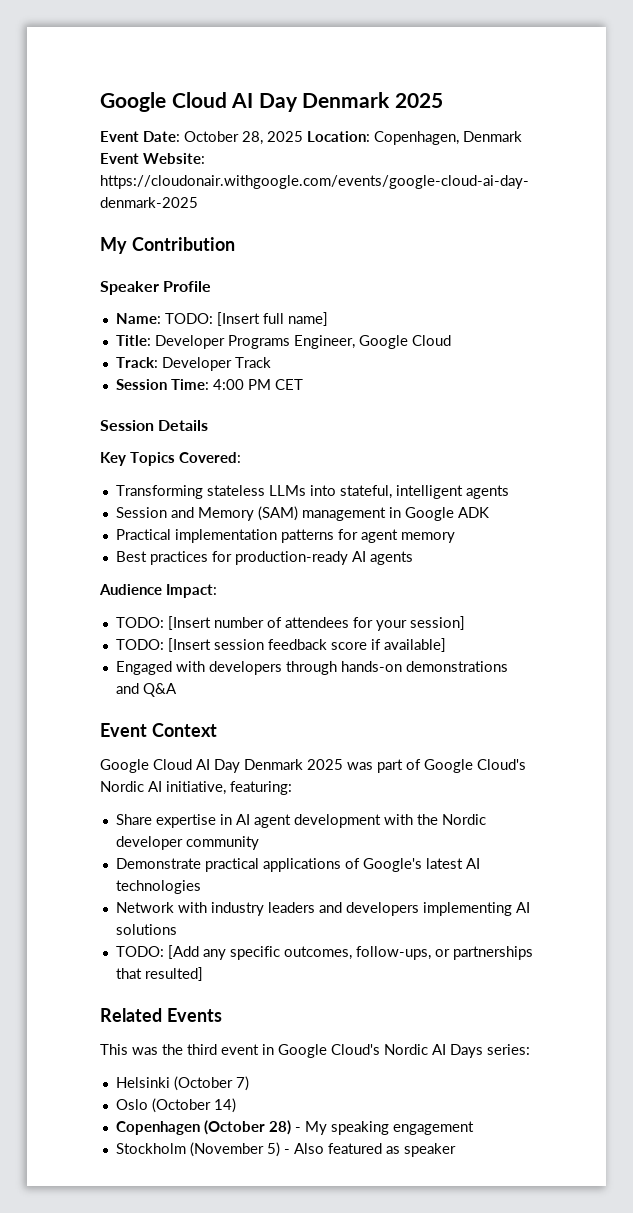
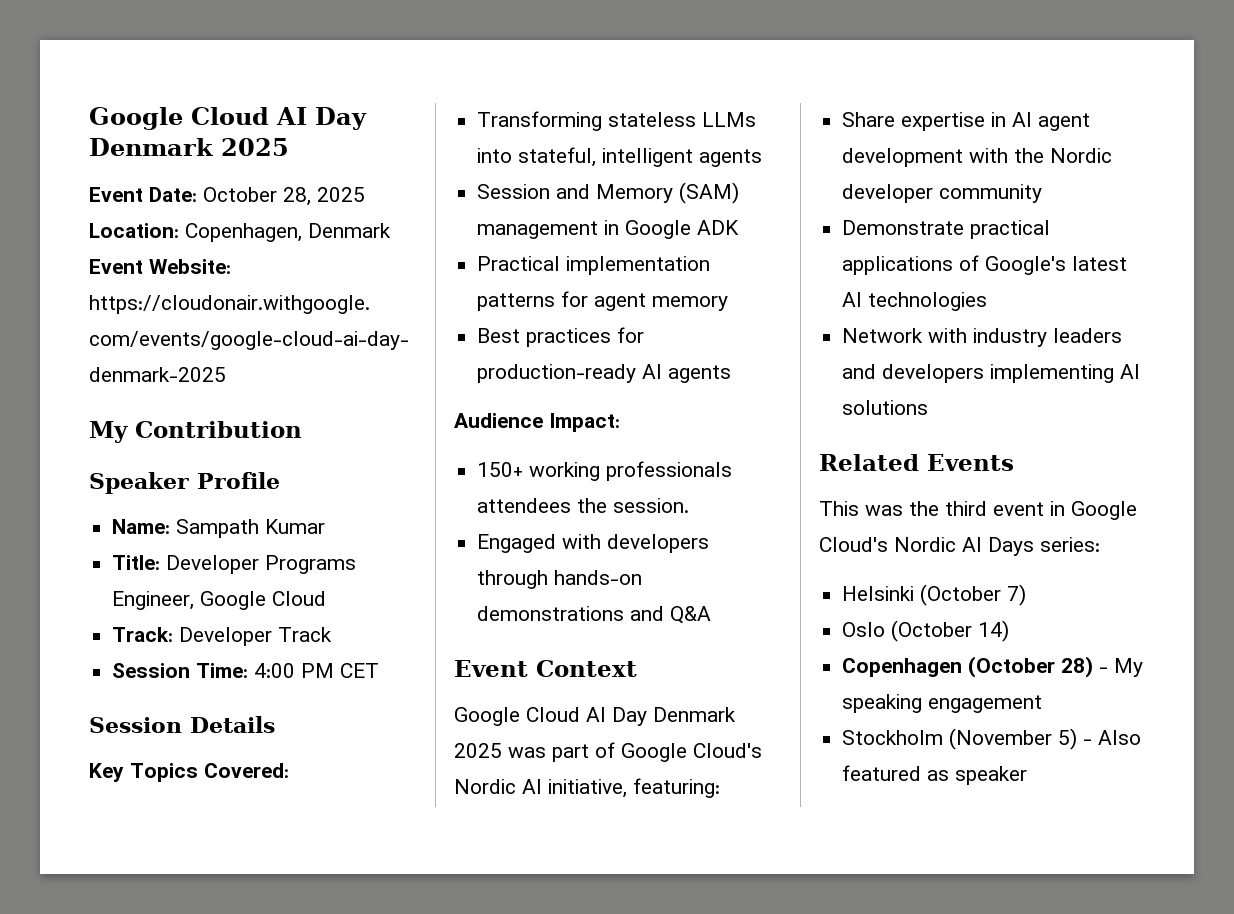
[164,312,328,326] TODO: [Insert full name] -> [176,519,326,538] Sampath Kumar
[115,616,465,631] [115,638,446,652] TODO: [Insert number of attendees for your session] // TODO: [Insert session feedback score if available] -> [477,461,733,481] [477,498,690,513] 150+ working professionals attendees the session.
[115,945,533,960] [115,967,203,981] // TODO: [Add any specific outcomes, follow-ups, or partnerships that resulted] -> (929, 407) none

